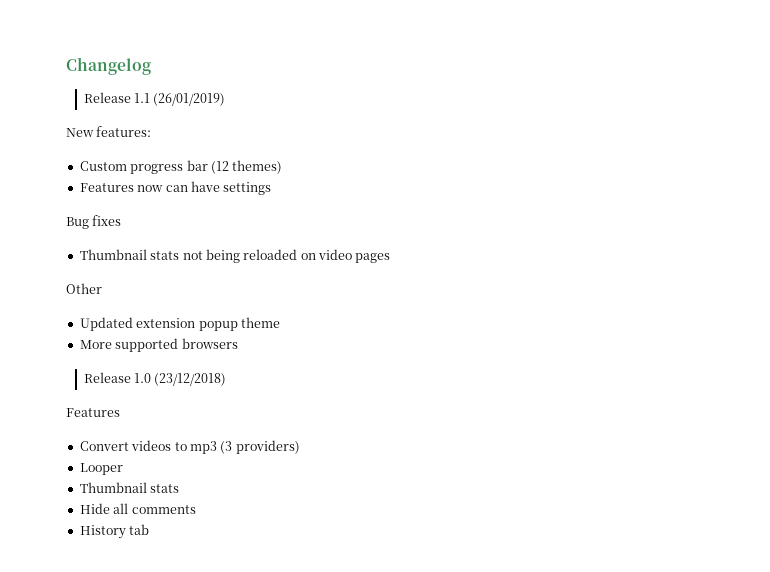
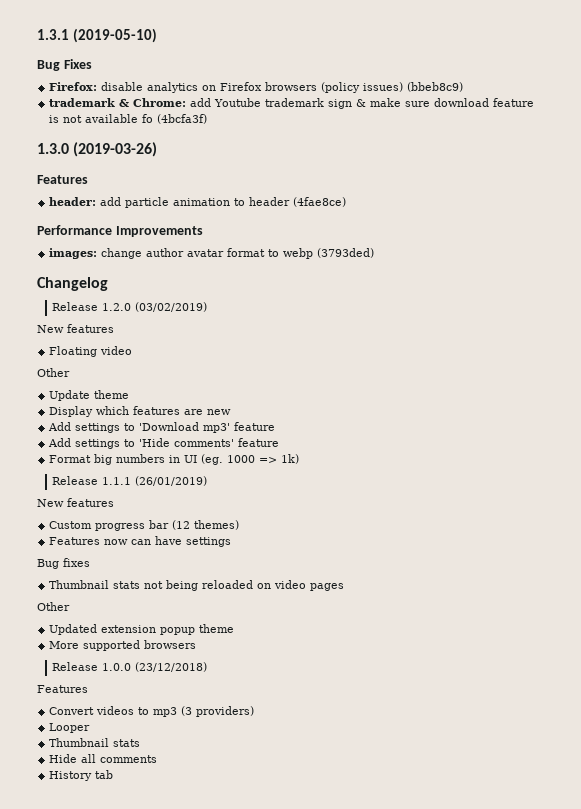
[66,57,151,75] [83,92,151,103] Changelog // Release 1.1 -> [37,28,157,43] [37,59,92,71] [49,82,464,93] [49,98,535,109] [49,114,208,124] [37,142,158,157] [37,175,88,184] [49,197,347,208] [37,225,203,237] [49,248,375,259] [37,277,108,291] [52,302,208,312] [37,324,114,333] [49,346,133,357] [37,368,70,377] [49,390,130,401] [49,406,232,417] [48,422,276,433] [48,438,280,449] [49,454,300,465] [52,476,132,485] 1.3.1 (2019-05-10) // Bug Fixes // Firefox: disable analytics on Firefox browsers (policy issues) (bbeb8c9) // trademark & Chrome: add Youtube trademark sign & make sure download feature is not available fo (4bcfa3f) // 1.3.0 (2019-03-26) // Features // header: add particle animation to header (4fae8ce) // Performance Improvements // images: change author avatar format to webp (3793ded) // Changelog // Release 1.2.0 (03/02/2019) // New features // Floating video // Other // Update theme // Display which features are new // Add settings to 'Download mp3' feature // Add settings to 'Hide comments' feature // Format big numbers in UI (eg. 1000 => 1k) // Release 1.1.1
[96,126,152,137] features: -> [67,498,114,507] features
[134,373,152,383] 1.0 -> [102,663,132,671] 1.0.0

